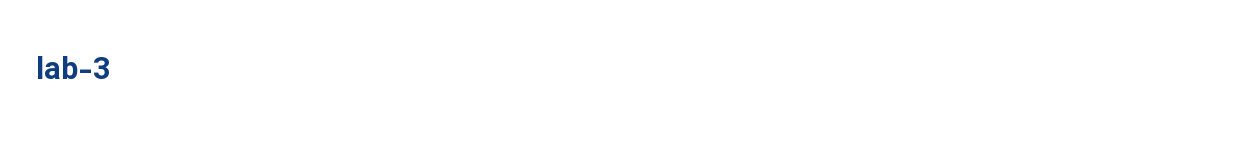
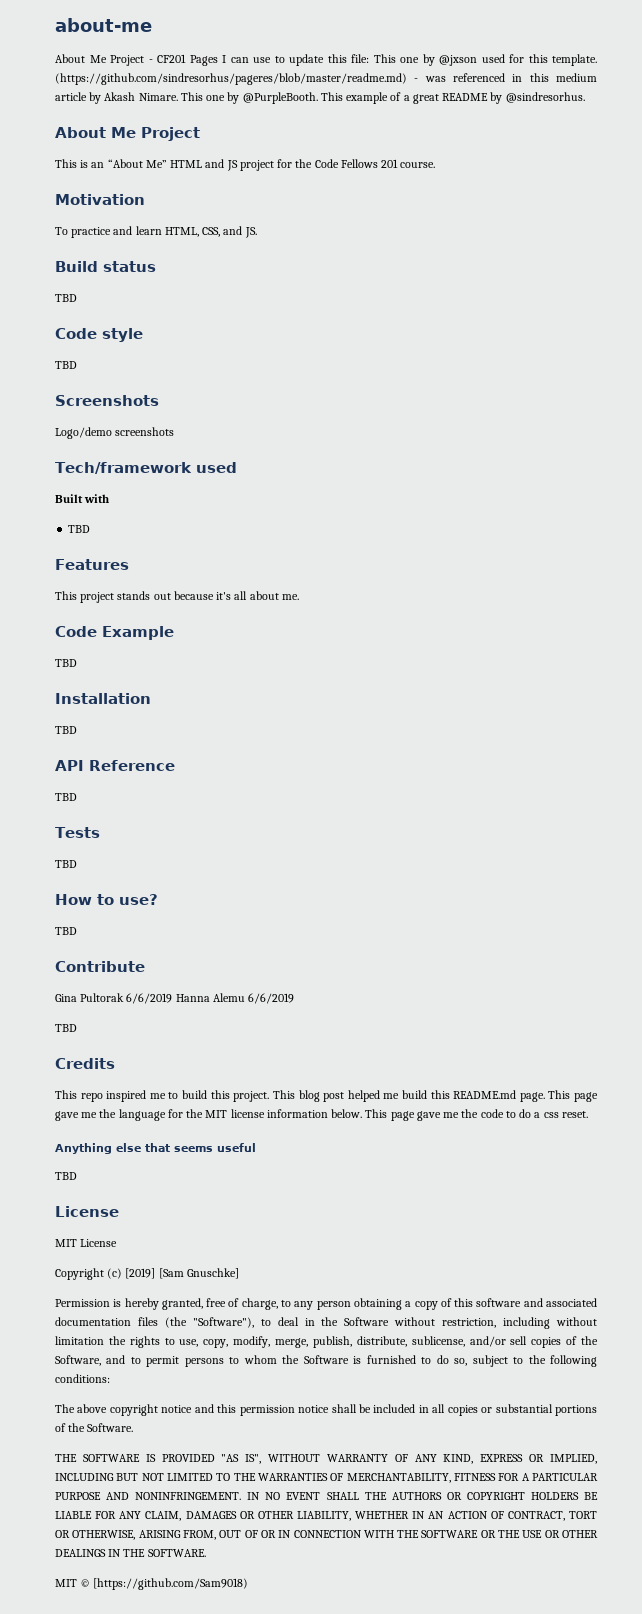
[36,56,111,79] lab-3 -> [55,18,152,32] [55,54,597,66] [55,73,597,85] [55,92,585,104] [55,127,200,141] [55,159,436,171] [55,194,145,205] [55,226,257,238] [55,261,156,272] [55,294,77,302] [55,328,143,342] [55,361,77,369] [55,395,159,406] [55,427,175,439] [55,462,237,474] [55,494,110,503] [68,525,91,533] [55,559,129,570] [55,591,299,603] [55,626,174,640] [55,659,77,667] [55,693,151,704] [55,726,77,734] [55,760,175,771] [55,793,77,801] [55,827,100,838] [55,860,77,868] [55,894,158,905] [55,927,77,935] [55,961,145,972] [55,993,295,1004] [55,1024,77,1032] [55,1058,115,1069] [55,1090,598,1102] [55,1109,588,1121] [55,1143,256,1154] [55,1172,77,1180] [55,1206,119,1217] [55,1239,118,1247] [55,1268,239,1280] [55,1298,597,1310] [55,1317,598,1329] [55,1336,599,1348] [55,1355,598,1367] [55,1374,110,1383] [55,1404,597,1416] [55,1423,134,1432] [55,1454,598,1464] [55,1473,598,1483] [55,1492,598,1500] [55,1511,598,1521] [55,1530,598,1540] [55,1549,206,1557] [55,1578,249,1590] about-me // About Me Project - CF201 Pages I can use to update this file: This one by @jxson used for this template. (https://github.com/sindresorhus/pageres/blob/master/readme.md) - was referenced in this medium article by Akash Nimare. This one by @PurpleBooth. This example of a great README by @sindresorhus. // About Me Project // This is an “About Me” HTML and JS project for the Code Fellows 201 course. // Motivation // To practice and learn HTML, CSS, and JS. // Build status // TBD // Code style // TBD // Screenshots // Logo/demo screenshots // Tech/framework used // Built with // TBD // Features // This project stands out because it's all about me. // Code Example // TBD // Installation // TBD // API Reference // TBD // Tests // TBD // How to use? // TBD // Contribute // Gina Pultorak 6/6/2019 Hanna Alemu 6/6/2019 // TBD // Credits // This repo inspired me to build this project. This blog post helped me build this README.md page. This page gave me the language for the MIT license information below. This page gave me the code to do a css reset. // Anything else that seems useful // TBD // License // MIT License // Copyright (c) [2019] [Sam Gnuschke] // Permission is hereby granted, free of charge, to any person obtaining a copy of this software and associated documentation files (the "Software"), to deal in the Software without restriction, including without limitation the rights to use, copy, modify, merge, publish, distribute, sublicense, and/or sell copies of the Software, and to permit persons to whom the Software is furnished to do so, subject to the following conditions: // The above copyright notice and this permission notice shall be included in all copies or substantial portions of the Software. // THE SOFTWARE IS PROVIDED "AS IS", WITHOUT WARRANTY OF ANY KIND, EXPRESS OR IMPLIED, INCLUDING BUT NOT LIMITED TO THE WARRANTIES OF MERCHANTABILITY, FITNESS FOR A PARTICULAR PURPOSE AND NONINFRINGEMENT. IN NO EVENT SHALL THE AUTHORS OR COPYRIGHT HOLDERS BE LIABLE FOR ANY CLAIM, DAMAGES OR OTHER LIABILITY, WHETHER IN AN ACTION OF CONTRACT, TORT OR OTHERWISE, ARISING FROM, OUT OF OR IN CONNECTION WITH THE SOFTWARE OR THE USE OR OTHER DEALINGS IN THE SOFTWARE. // MIT © [https://github.com/Sam9018)

